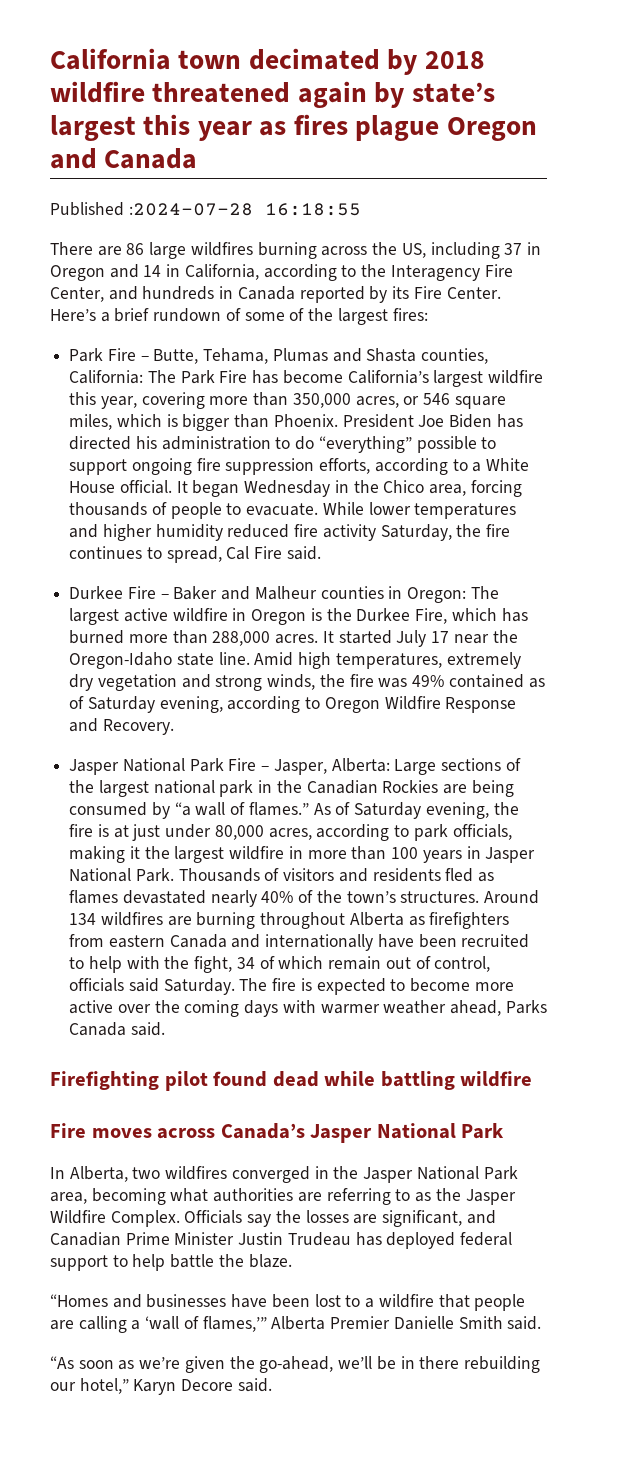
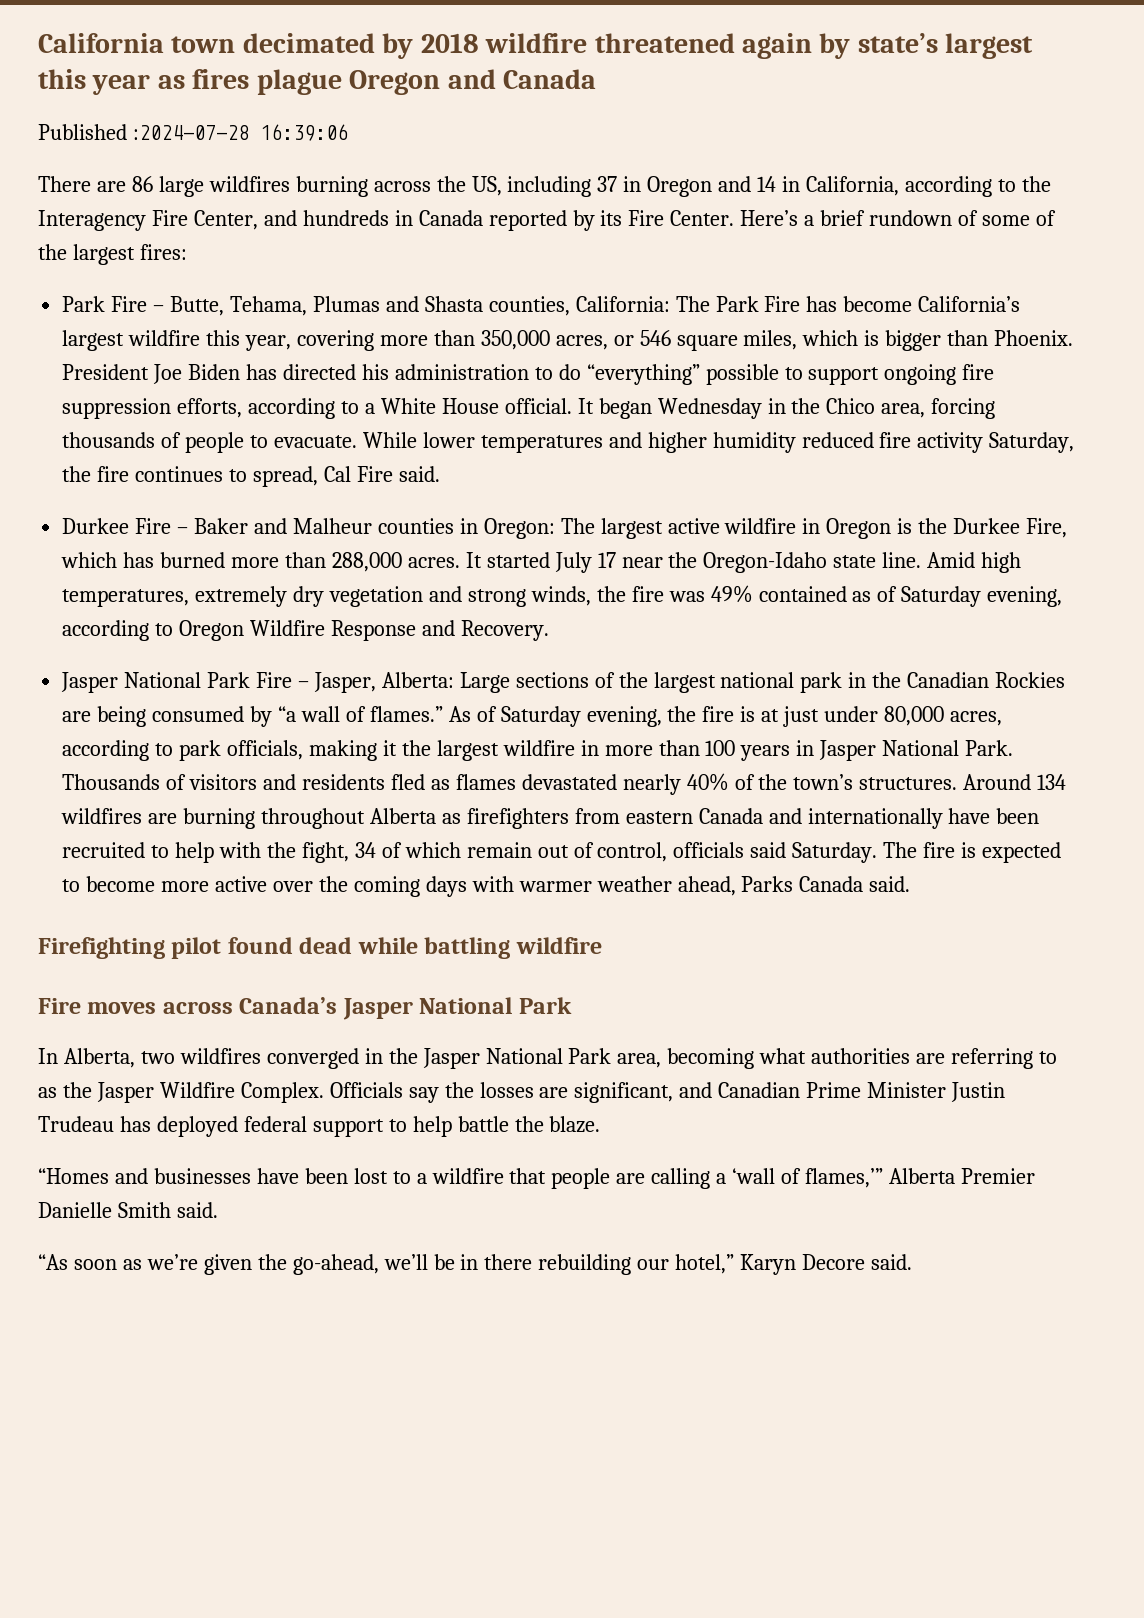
[264,203,361,216] 16:18:55 -> [259,124,348,141] 16:39:06

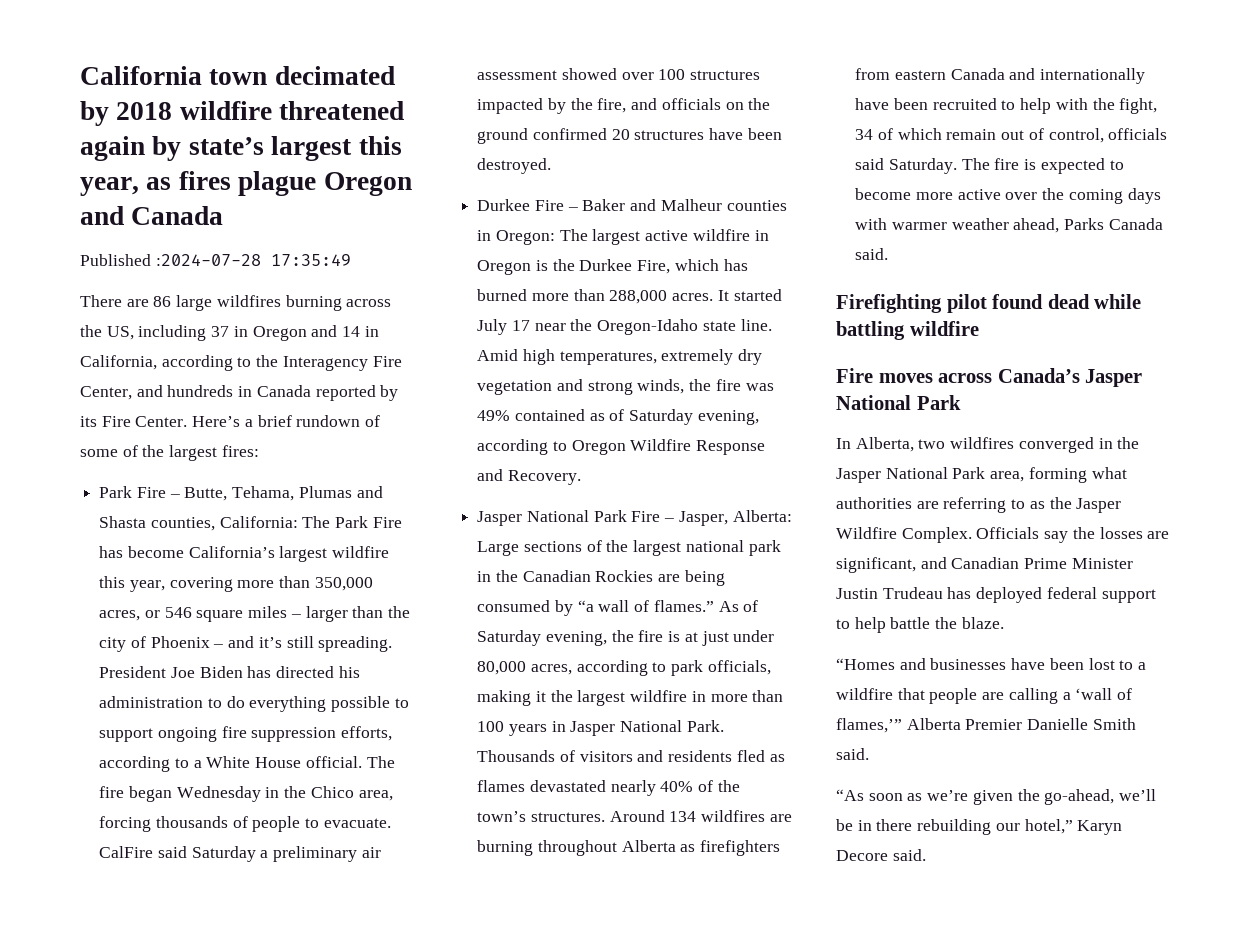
[92,74,151,95] year -> [80,177,139,196] year,
[259,124,348,141] 16:39:06 -> [270,254,351,266] 17:35:49
[743,330,1074,351] miles, which is bigger than Phoenix. -> [248,606,411,622] [99,636,393,652] miles – larger than the city of Phoenix – and it’s still spreading.
[586,364,700,385] “everything” -> [249,696,327,712] everything
[577,398,594,414] It -> [366,756,395,768] [99,786,125,798] The fire
[362,432,1075,453] [62,466,440,487] While lower temperatures and higher humidity reduced fire activity Saturday, the fire continues to spread, Cal Fire said. -> [99,846,381,862] [477,68,761,80] [477,98,771,114] [477,128,782,144] [477,158,552,174] CalFire said Saturday a preliminary air assessment showed over 100 structures impacted by the fire, and officials on the ground confirmed 20 structures have been destroyed.
[667,1048,755,1069] becoming -> [1028,467,1087,483] forming

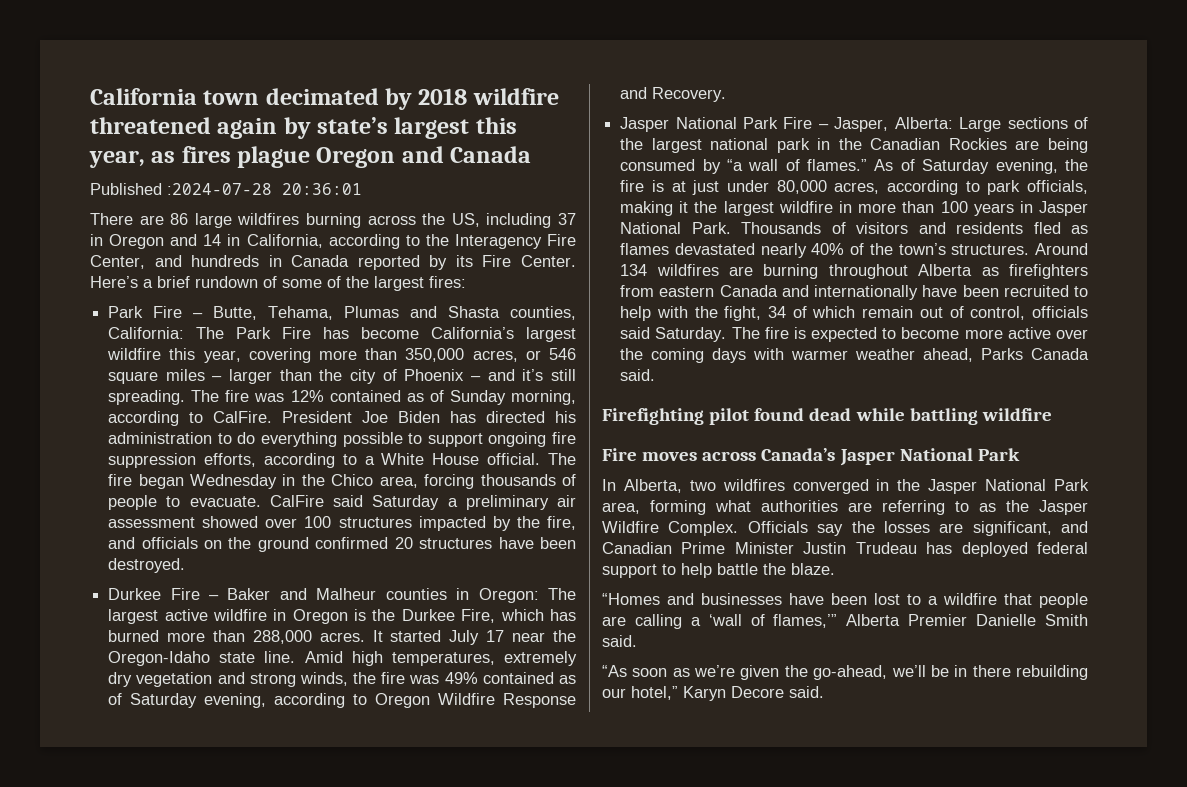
[270,254,351,266] 17:35:49 -> [282,183,362,195] 20:36:01
(393, 644) none -> [191,390,576,405] [108,411,273,426] The fire was 12% contained as of Sunday morning, according to CalFire.

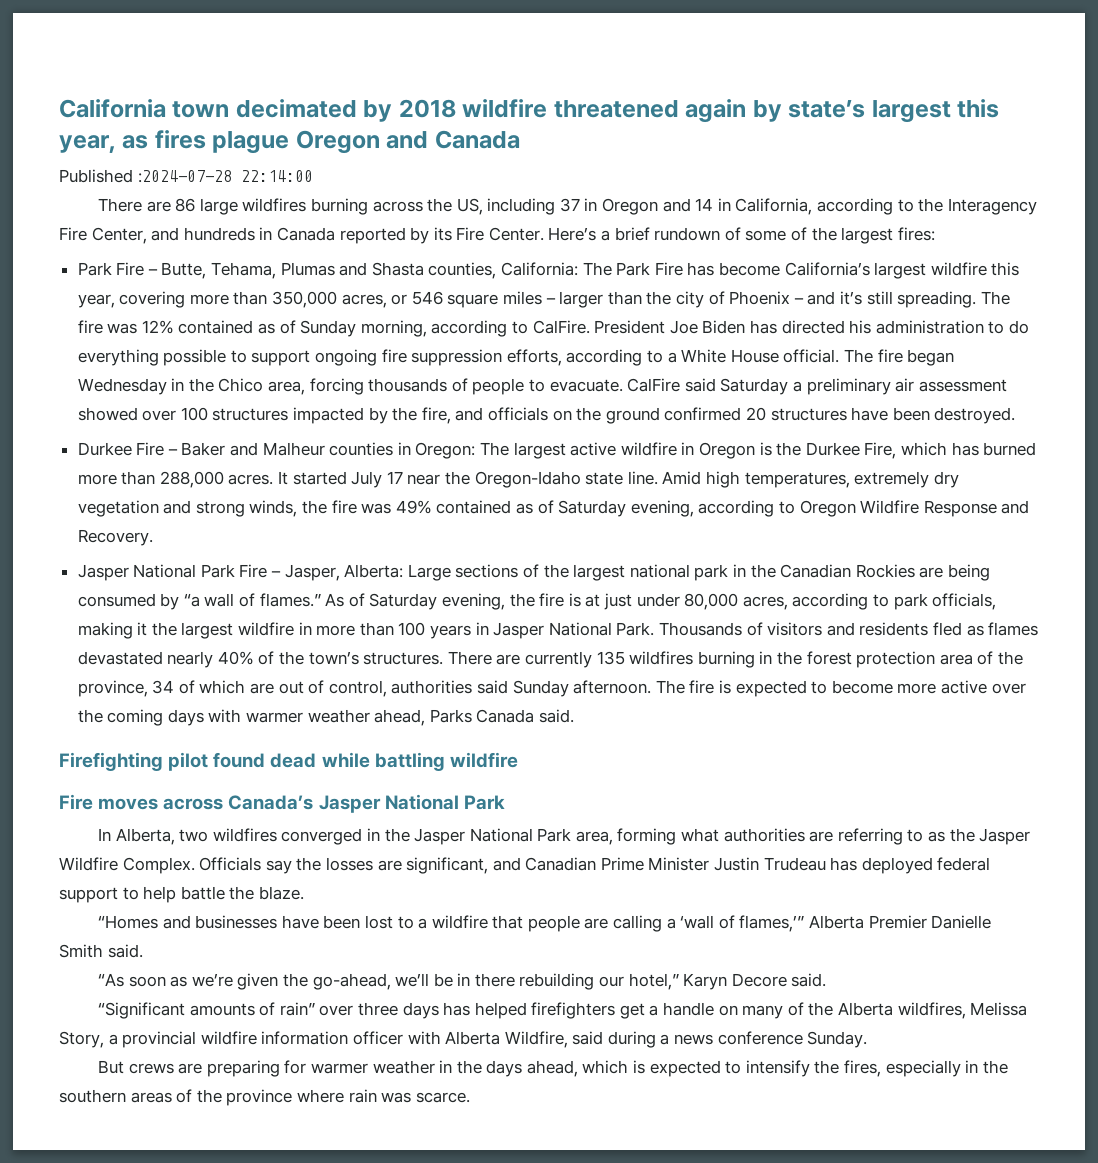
[282,183,362,195] 20:36:01 -> [240,170,313,182] 22:14:00
[1035,243,1088,255] [620,264,1088,279] [620,285,1088,300] [620,306,762,321] Around 134 wildfires are burning throughout Alberta as firefighters from eastern Canada and internationally have been recruited to help with the fight, -> [447,651,1023,668] [77,680,148,697] There are currently 135 wildfires burning in the forest protection area of the province,
[862,306,914,318] remain -> [250,683,275,694] are
[1032,306,1088,318] [620,327,727,342] officials said Saturday. -> [391,680,652,697] authorities said Sunday afternoon.
(824, 692) none -> [97,1002,1028,1019] [59,1031,868,1048] [97,1060,1008,1077] [59,1089,470,1106] // “Significant amounts of rain” over three days has helped firefighters get a handle on many of the Alberta wildfires, Melissa Story, a provincial wildfire information officer with Alberta Wildfire, said during a news conference Sunday. // But crews are preparing for warmer weather in the days ahead, which is expected to intensify the fires, especially in the southern areas of the province where rain was scarce.

